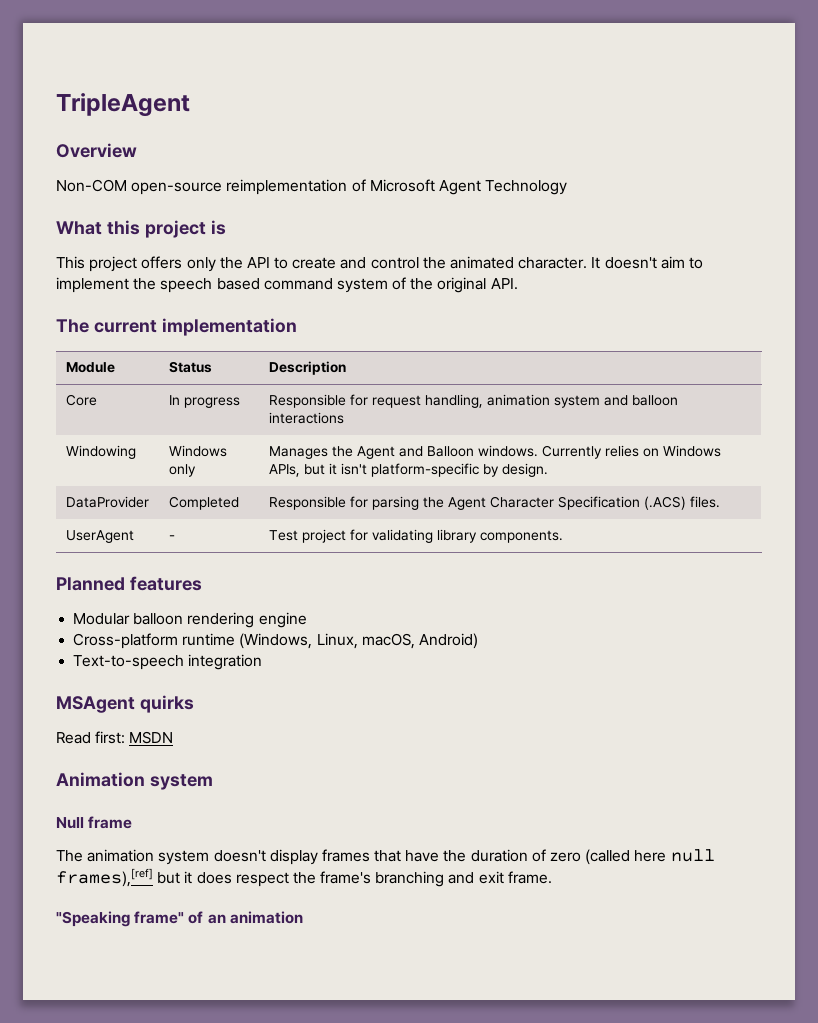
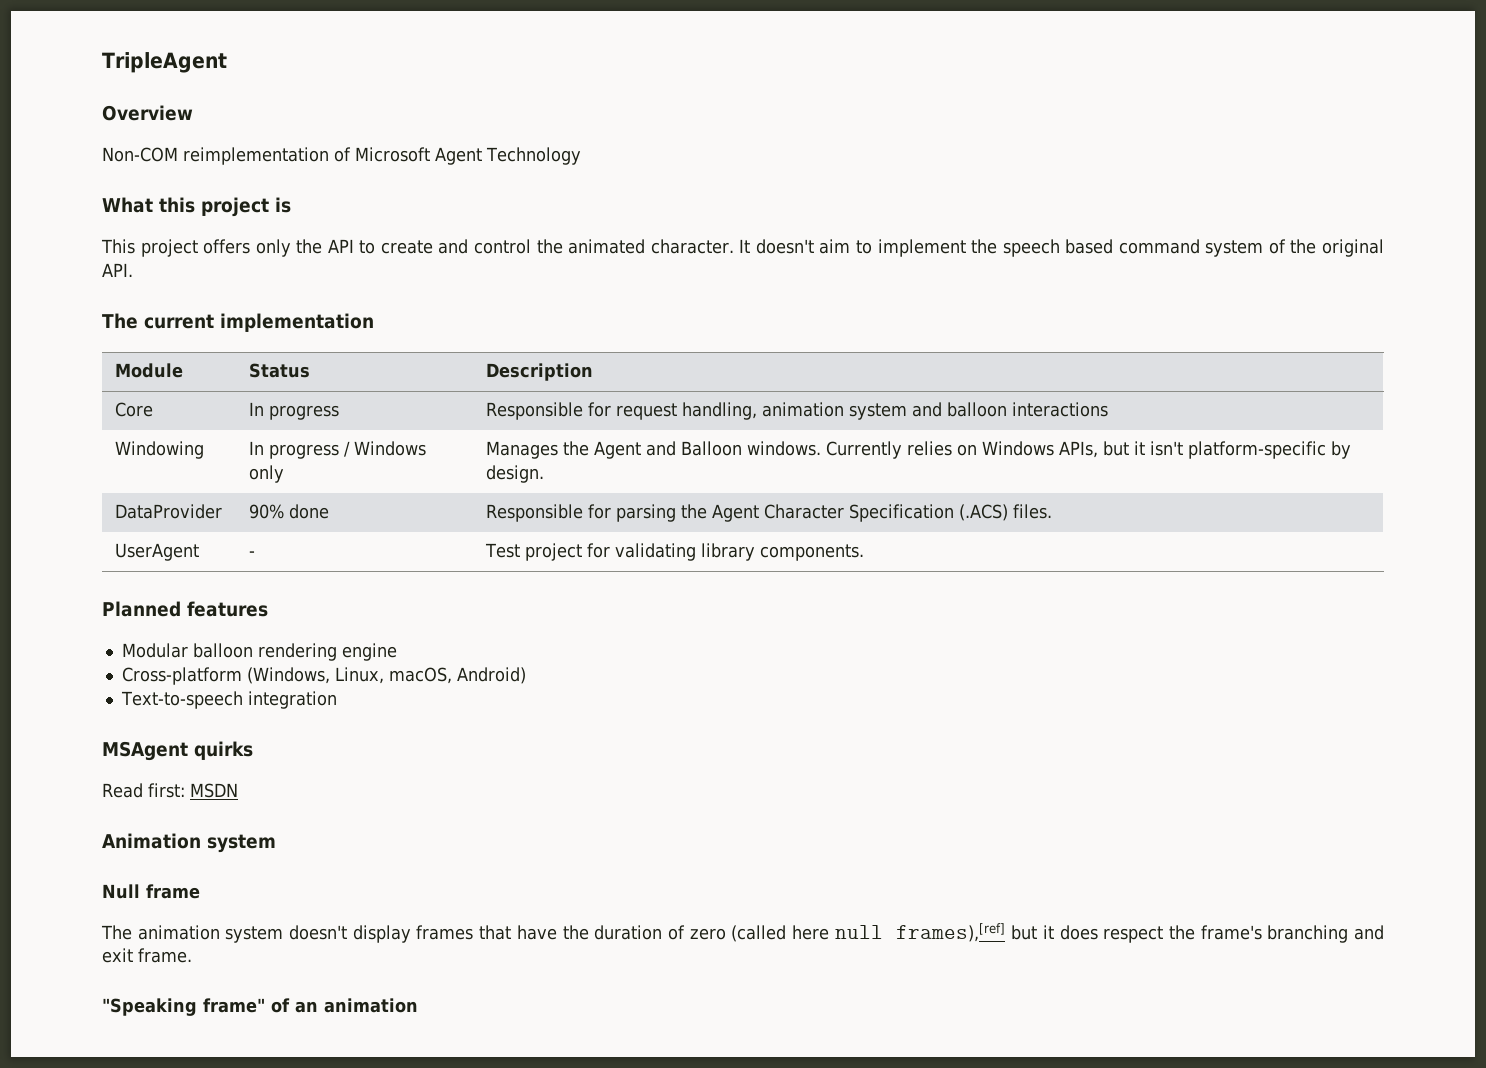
[131,182,223,195] open-source -> (178, 154) none
(136, 452) none -> [249,441,351,459] In progress /
[168,496,239,510] Completed -> [249,504,330,519] 90% done
[182,633,236,646] runtime -> (242, 676) none

